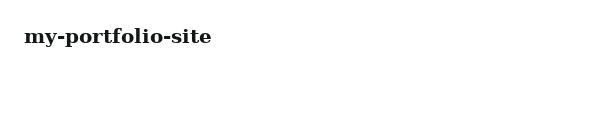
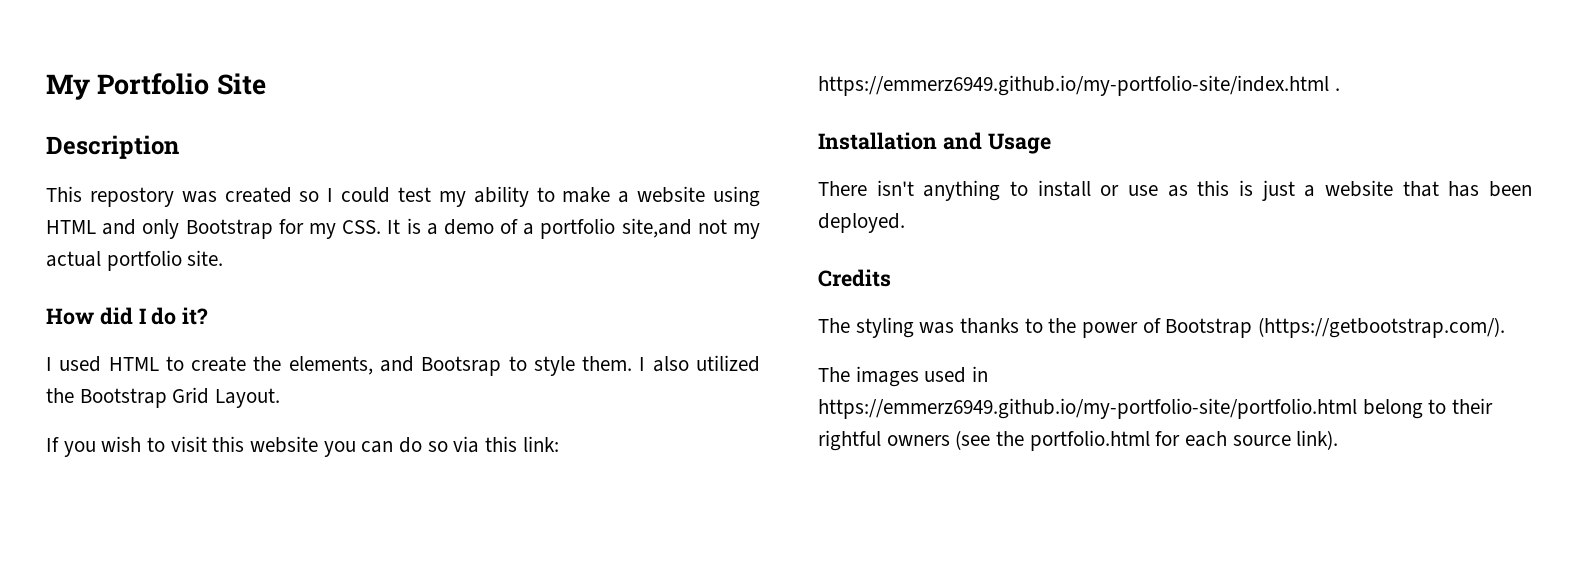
[24,28,212,47] my-portfolio-site -> [46,73,266,100] [46,135,179,159] [46,186,760,207] [46,218,760,239] [46,250,224,271] [46,307,209,325] [46,355,761,376] [46,387,281,408] [46,436,559,457] [818,75,1340,96] [818,132,1051,154] [818,180,1532,201] [818,213,905,233] [818,269,891,287] [818,317,1506,338] [818,366,989,387] [818,398,1494,419] [818,430,1339,451] My Portfolio Site // Description // This repostory was created so I could test my ability to make a website using HTML and only Bootstrap for my CSS. It is a demo of a portfolio site,and not my actual portfolio site. // How did I do it? // I used HTML to create the elements, and Bootsrap to style them. I also utilized the Bootstrap Grid Layout. // If you wish to visit this website you can do so via this link: https://emmerz6949.github.io/my-portfolio-site/index.html . // Installation and Usage // There isn't anything to install or use as this is just a website that has been deployed. // Credits // The styling was thanks to the power of Bootstrap (https://getbootstrap.com/). // The images used in https://emmerz6949.github.io/my-portfolio-site/portfolio.html belong to their rightful owners (see the portfolio.html for each source link).

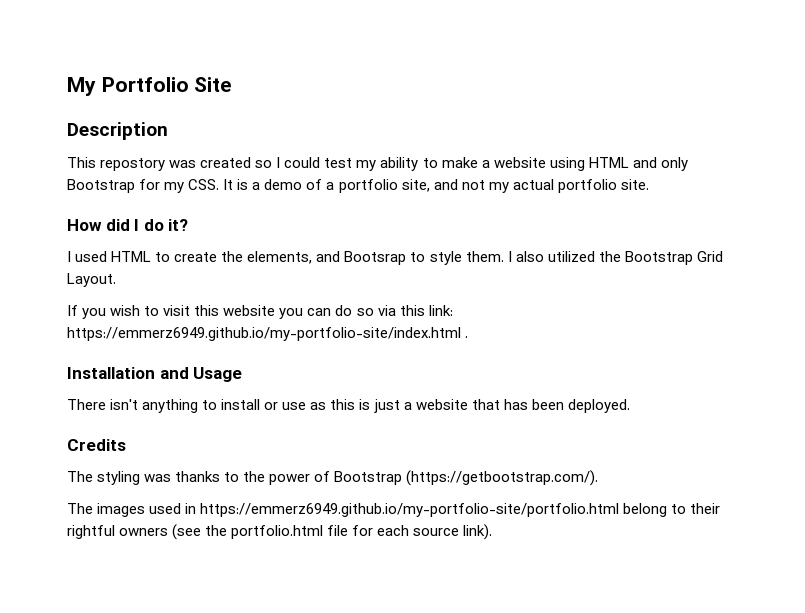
[621,218,692,238] site,and -> [401,179,458,192] site, and
(1150, 440) none -> [327,525,349,536] file

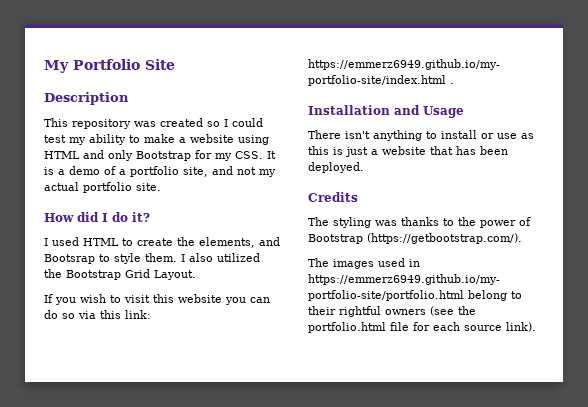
[100,158,166,171] repostory -> [72,119,131,129] repository

